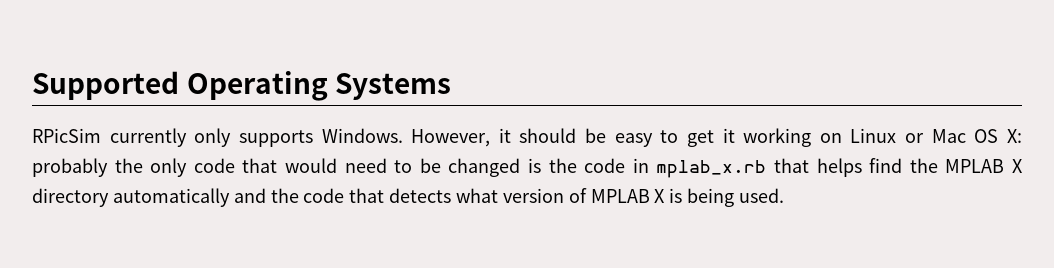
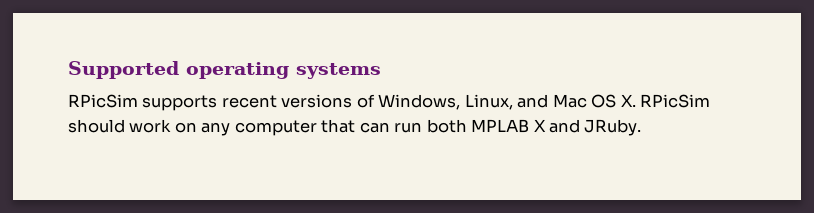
[186,71,452,101] [32,128,1023,147] [32,158,1024,178] [32,188,785,207] Operating Systems // RPicSim currently only supports Windows. However, it should be easy to get it working on Linux or Mac OS X: probably the only code that would need to be changed is the code in mplab_x.rb that helps find the MPLAB X directory automatically and the code that detects what version of MPLAB X is being used. -> [186,62,381,79] [68,94,711,111] [68,119,642,136] operating systems // RPicSim supports recent versions of Windows, Linux, and Mac OS X. RPicSim should work on any computer that can run both MPLAB X and JRuby.

